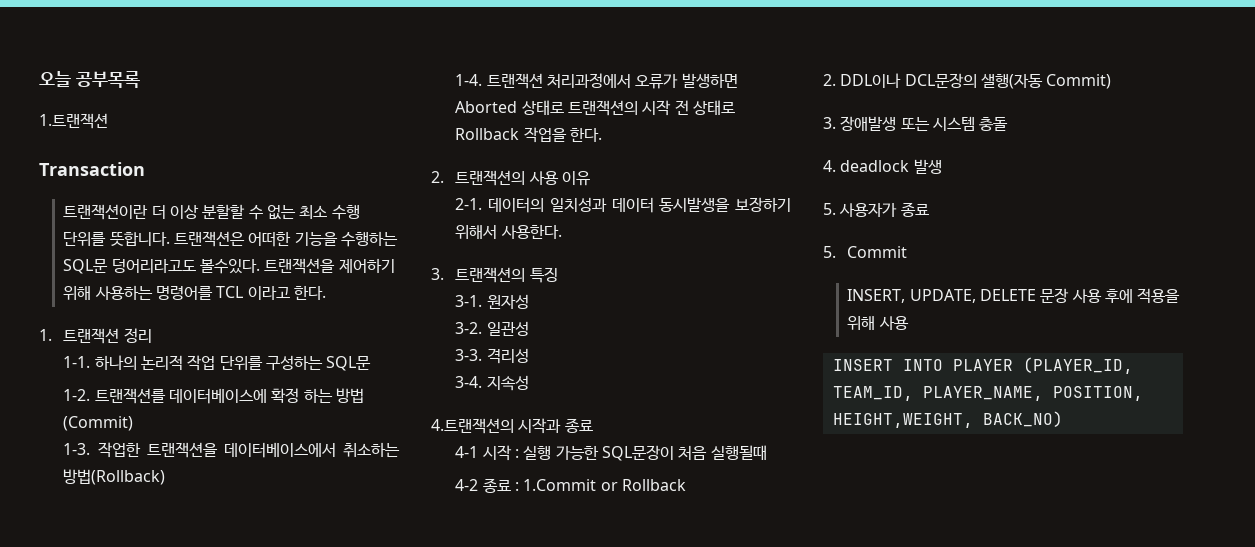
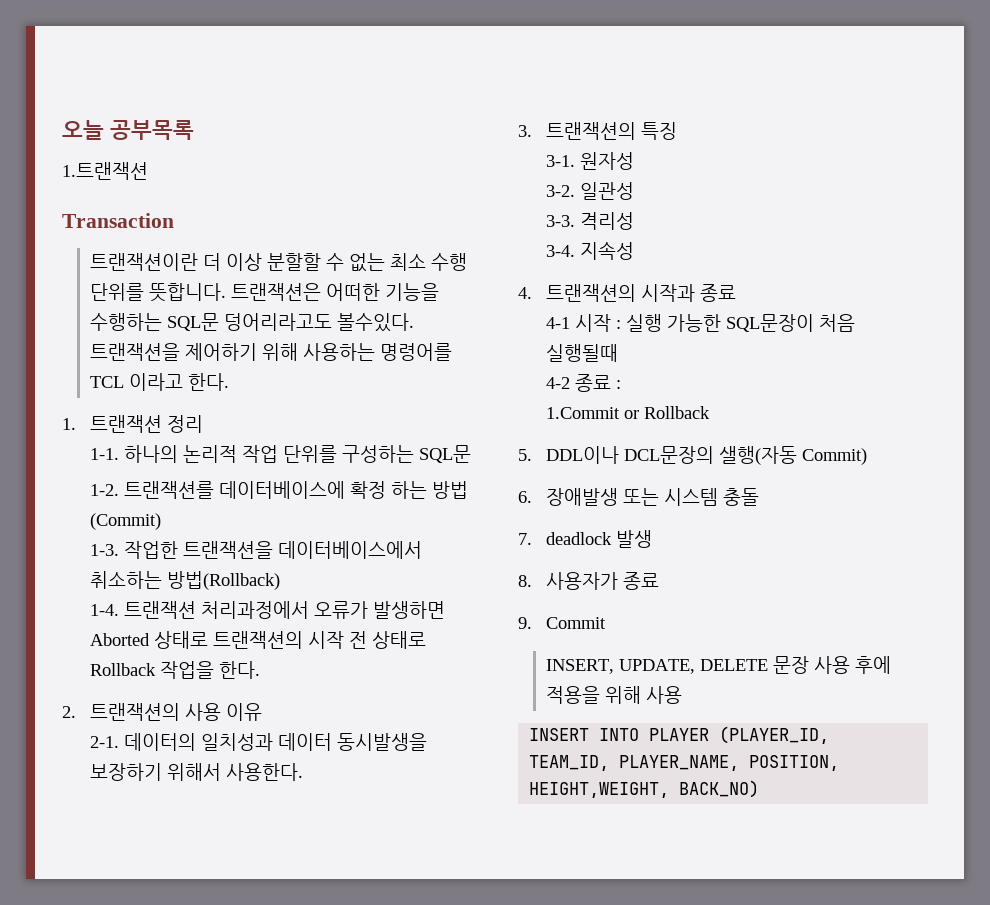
[431,418,514,434] 4.트랜잭션의 -> [518,284,637,302] 4. 트랜잭션의
(520, 486) none -> (622, 384) //
[823,74,836,86] 2. -> [518,449,532,461] 5.
[823,117,836,129] 3. -> [518,491,532,503] 6.
[823,160,836,172] 4. -> [518,533,532,545] 7.
[823,203,836,215] 5. -> [518,575,532,587] 8.
[823,246,836,258] 5. -> [518,617,532,629] 9.

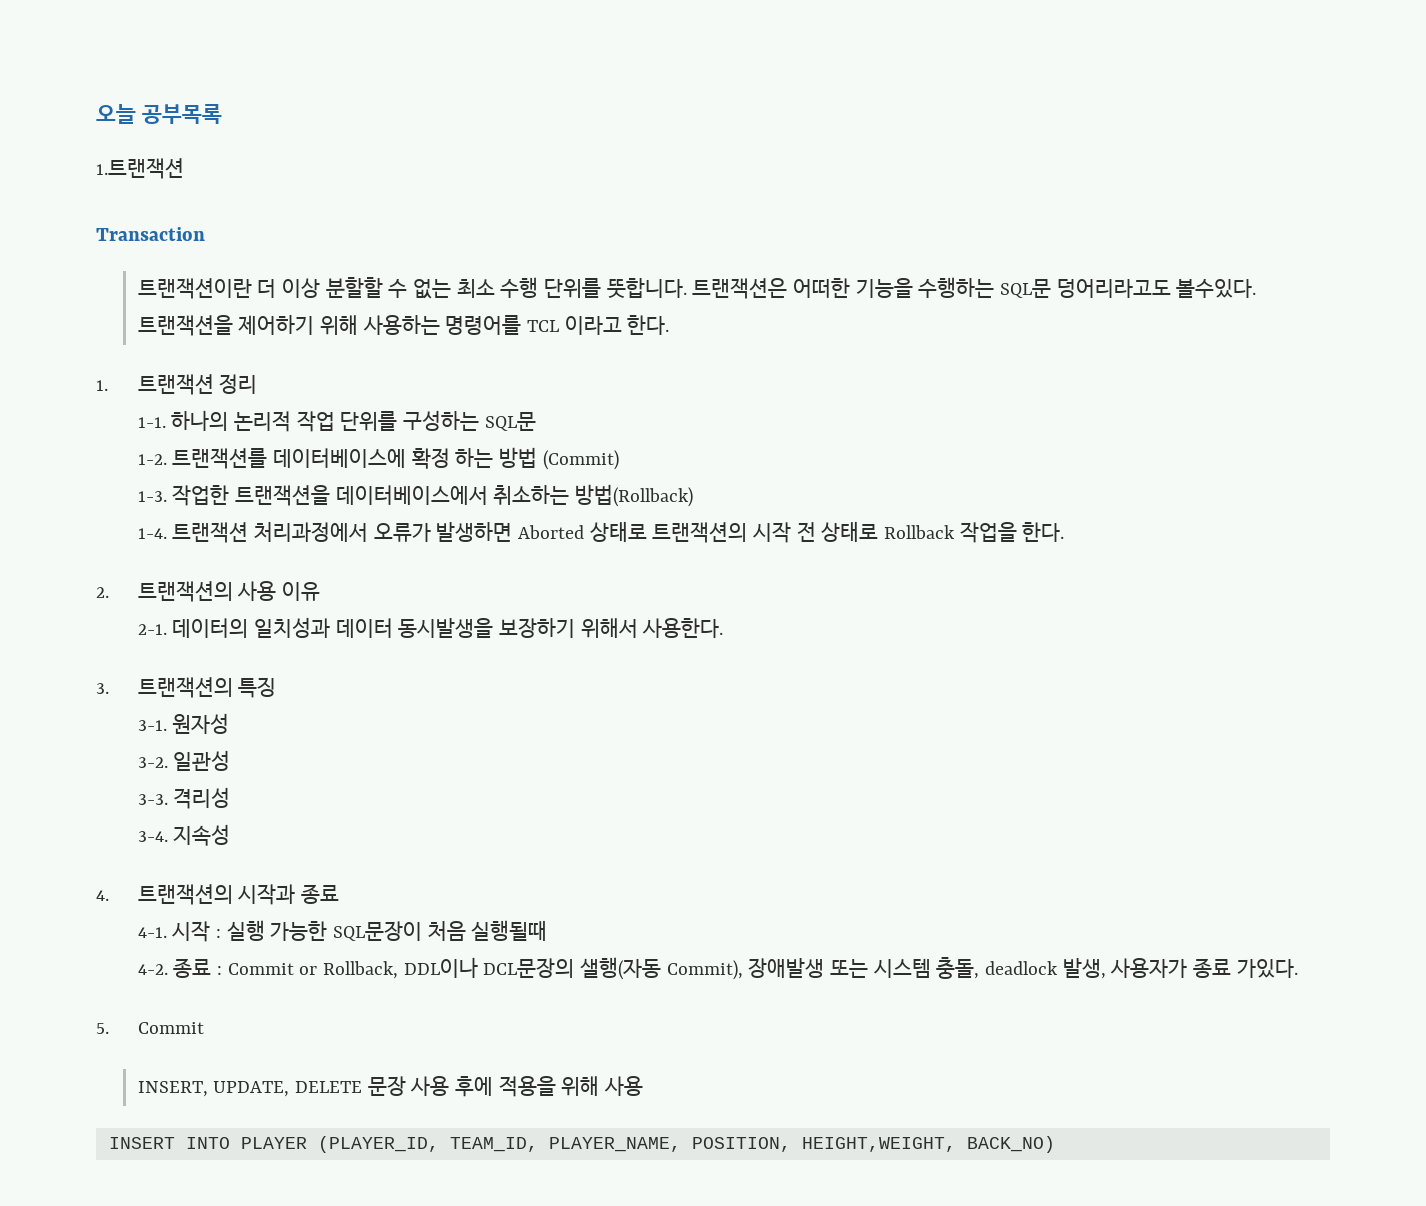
[546,317,571,329] 4-1 -> [137,927,167,938] 4-1.
[546,377,571,389] 4-2 -> [137,964,168,975] 4-2.
[546,406,711,419] [518,449,532,461] // 1.Commit or Rollback // 5. -> [227,961,398,979] Commit or Rollback,
[802,448,868,465] [518,491,532,503] Commit) // 6. -> [666,960,743,980] Commit),
[723,488,760,506] [518,530,653,548] [518,575,532,587] 충돌 // 7. deadlock 발생 // 8. -> [936,957,1106,979] 충돌, deadlock 발생,
[518,617,532,629] // 9. -> [1236,959,1298,978] [96,1023,109,1034] 가있다. // 5.

